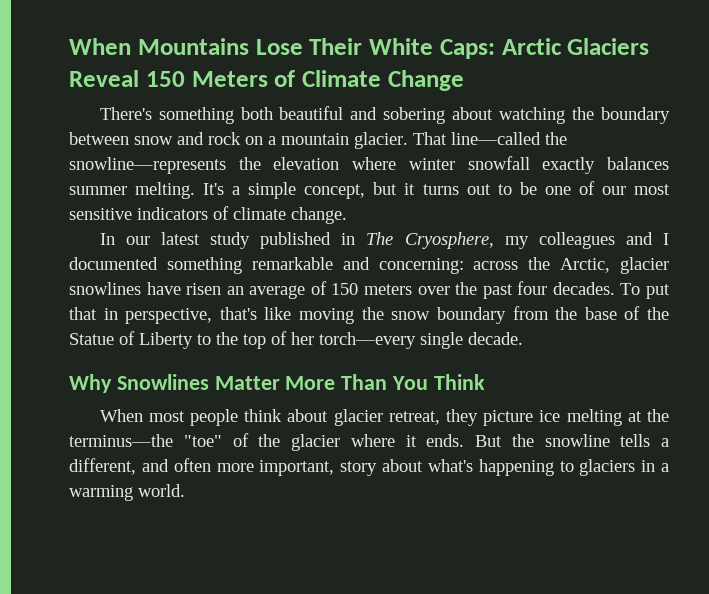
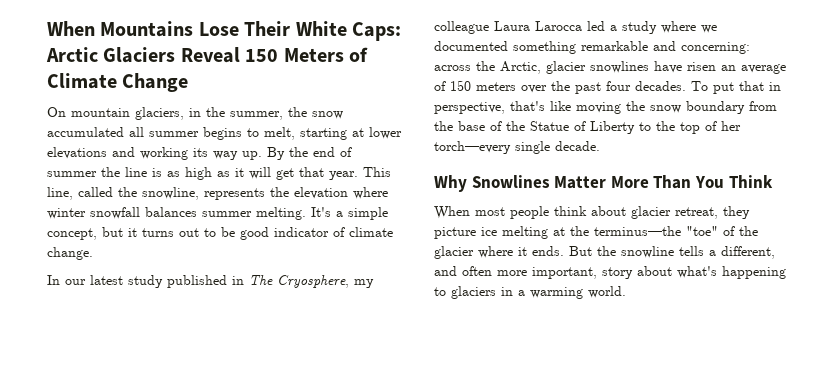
[99,106,670,124] [69,132,567,149] [69,157,226,174] There's something both beautiful and sobering about watching the boundary between snow and rock on a mountain glacier. That line—called the snowline—represents -> [47,107,343,120] [47,127,402,140] [47,147,352,160] [47,167,391,180] [47,187,265,200] On mountain glaciers, in the summer, the snow accumulated all summer begins to melt, starting at lower elevations and working its way up. By the end of summer the line is as high as it will get that year. This line, called the snowline, represents
[542,157,596,174] exactly -> (140, 213) none
[544,181,670,195] [69,207,208,220] one of our most sensitive indicators -> [240,227,329,240] good indicator
[538,232,670,249] colleagues and I -> [434,21,717,34] colleague Laura Larocca led a study where we

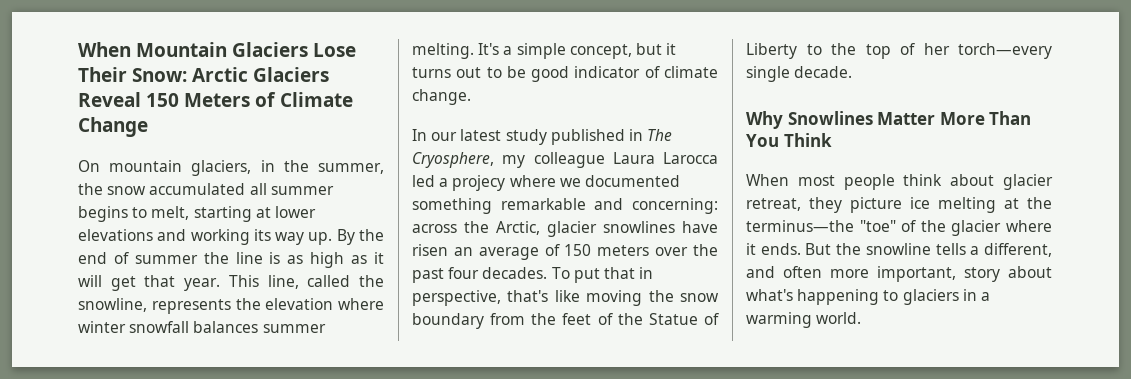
[47,21,401,41] When Mountains Lose Their White Caps: -> [78,42,357,57] [78,67,188,82] When Mountain Glaciers Lose Their Snow:
[622,21,657,34] study -> [452,175,506,191] projecy
[458,121,485,131] base -> [562,313,592,325] feet

